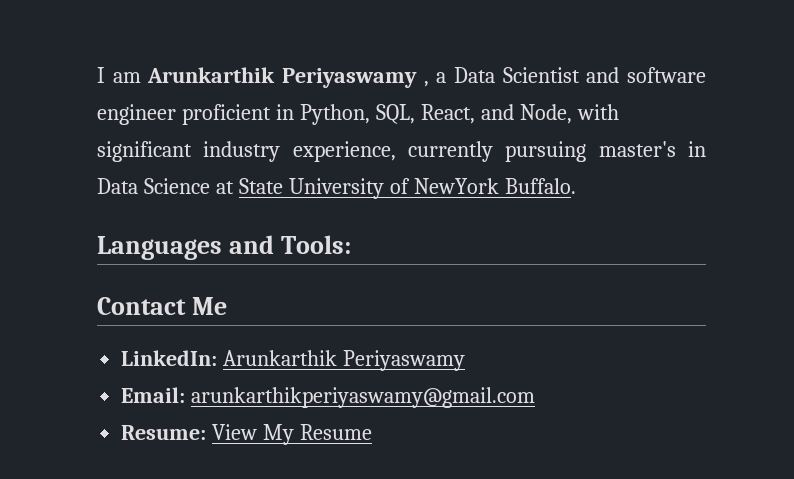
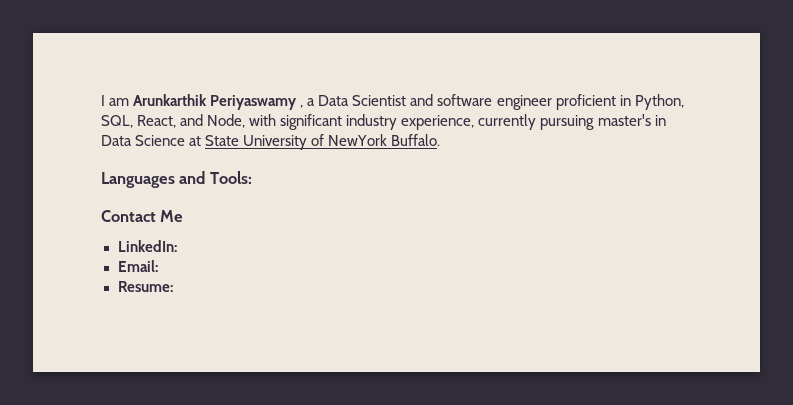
[223,350,466,371] Arunkarthik Periyaswamy -> (177, 246) none
[191,387,536,408] arunkarthikperiyaswamy@gmail.com -> (158, 266) none
[212,424,373,445] View My Resume -> (173, 286) none

